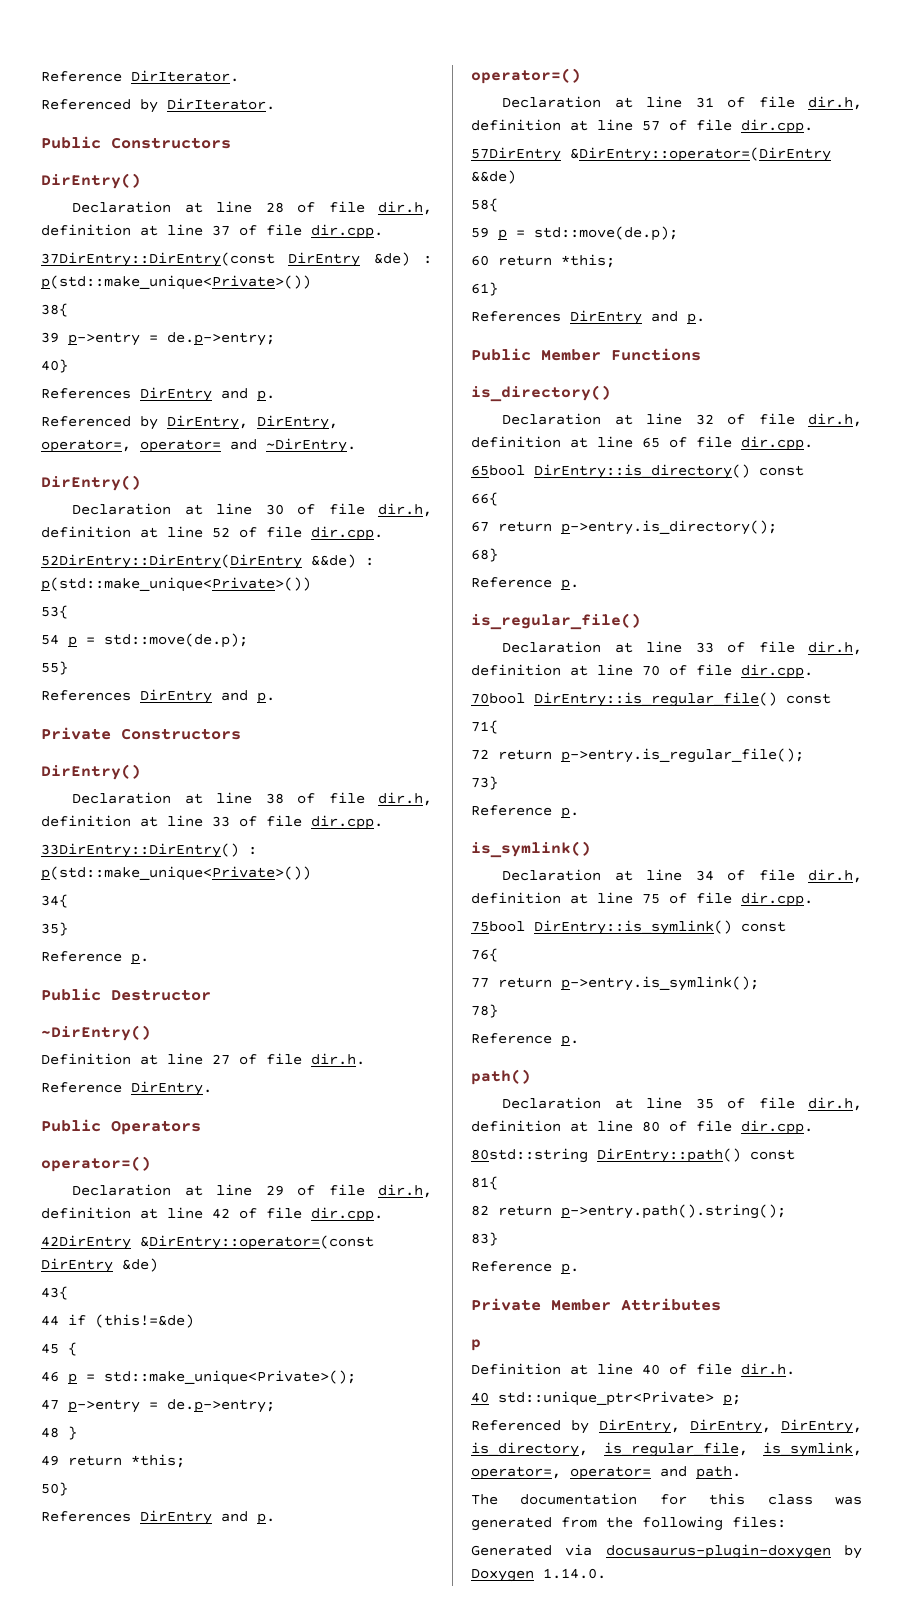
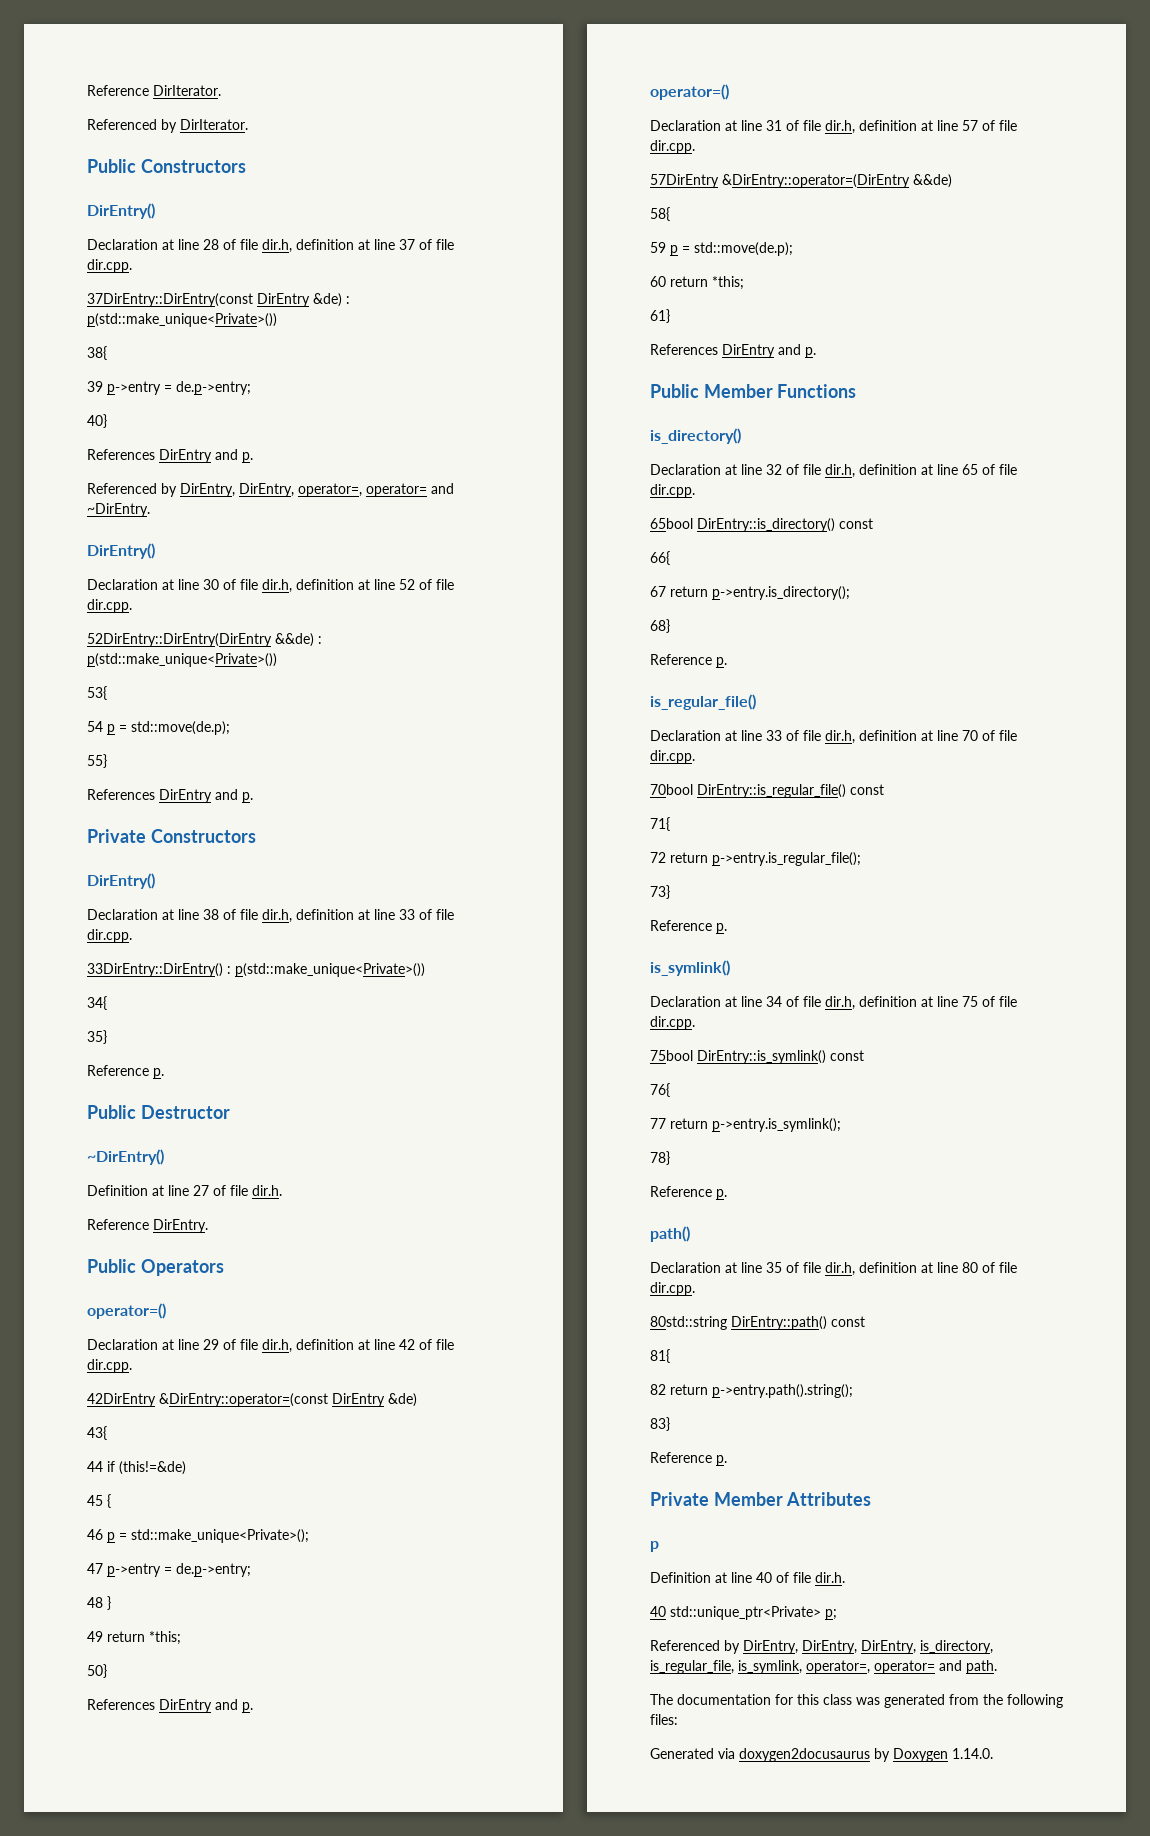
[605,1544,831,1559] docusaurus-plugin-doxygen -> [739,1748,870,1762] doxygen2docusaurus

